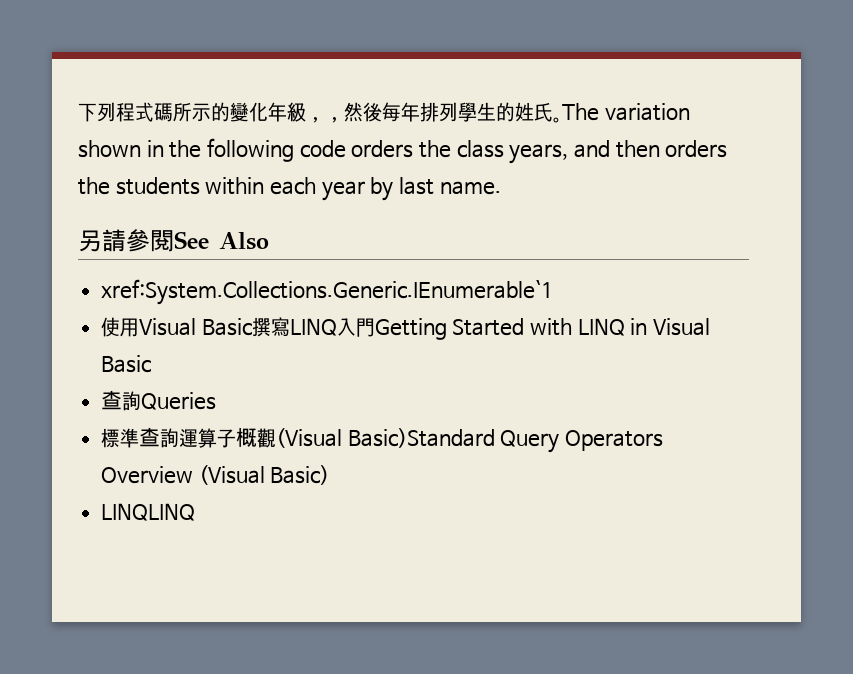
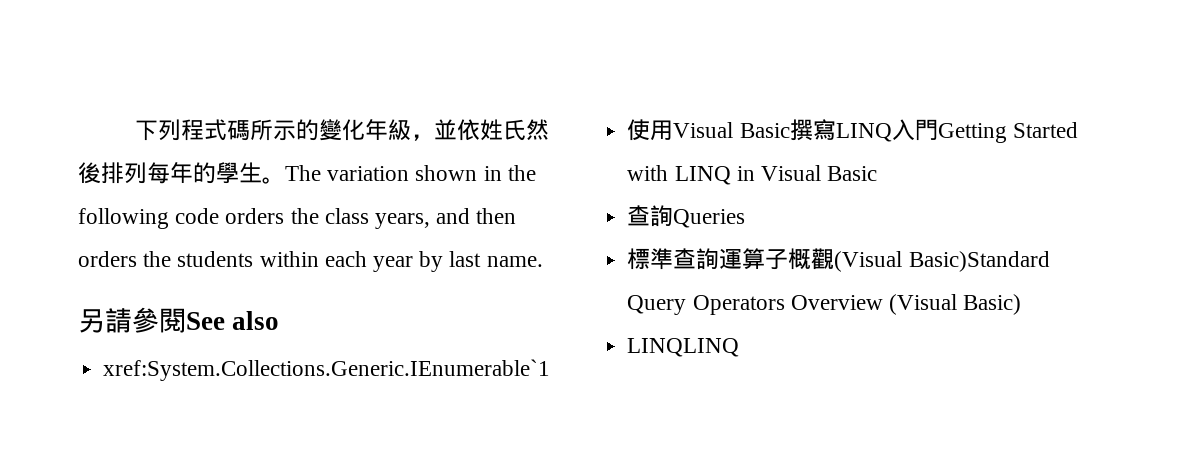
[325,102,553,123] ，然後每年排列學生的姓氏 -> [434,119,550,141] [78,162,262,184] 並依姓氏然後排列每年的學生
[219,232,269,250] Also -> [232,311,280,330] also

